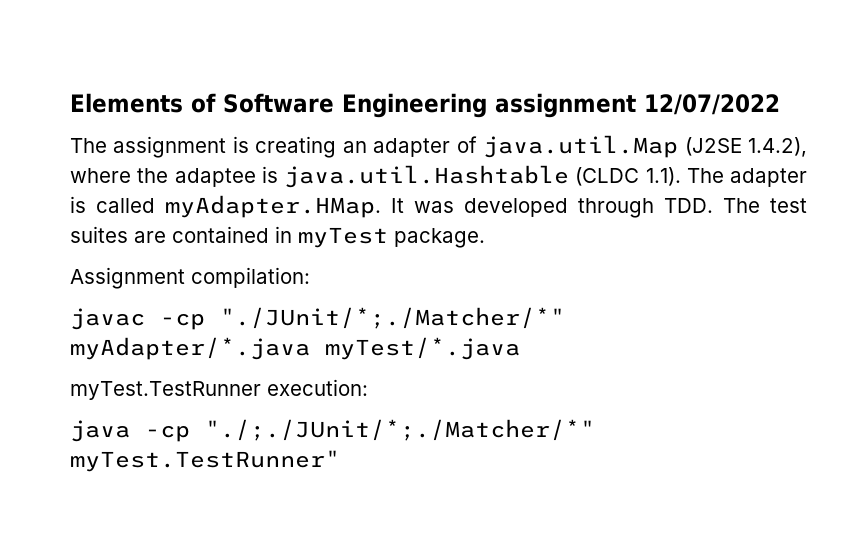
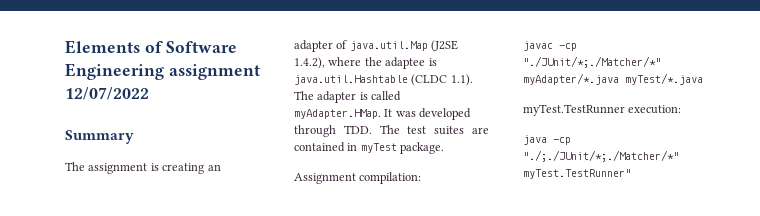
(780, 104) none -> [65,130,134,144] // Summary

